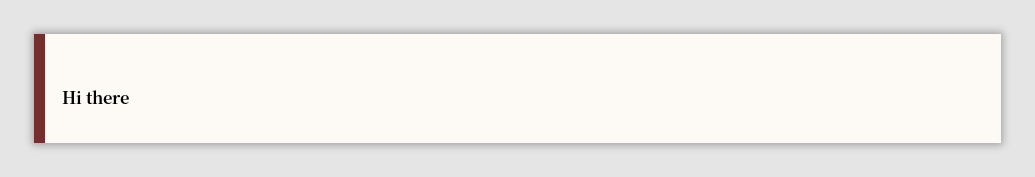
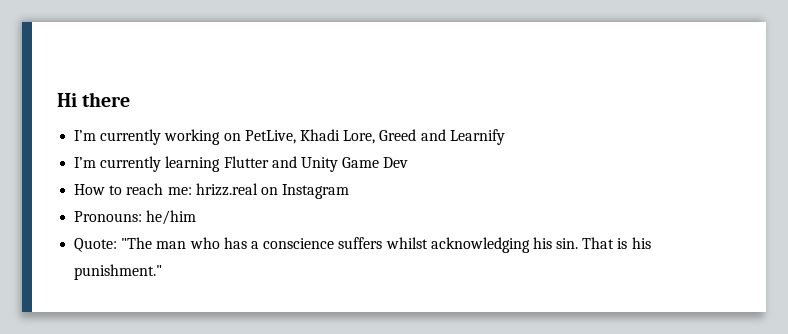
(130, 97) none -> [74,129,505,145] [74,156,409,172] [74,183,350,199] [74,210,197,225] [74,237,651,253] [74,264,163,280] // I’m currently working on PetLive, Khadi Lore, Greed and Learnify // I’m currently learning Flutter and Unity Game Dev // How to reach me: hrizz.real on Instagram // Pronouns: he/him // Quote: "The man who has a conscience suffers whilst acknowledging his sin. That is his punishment."

